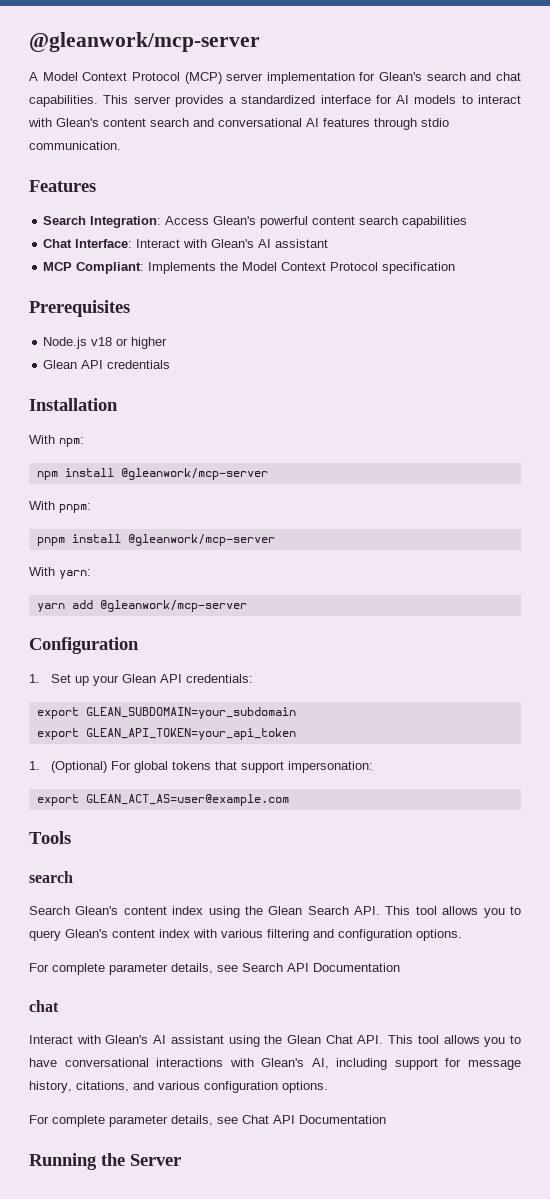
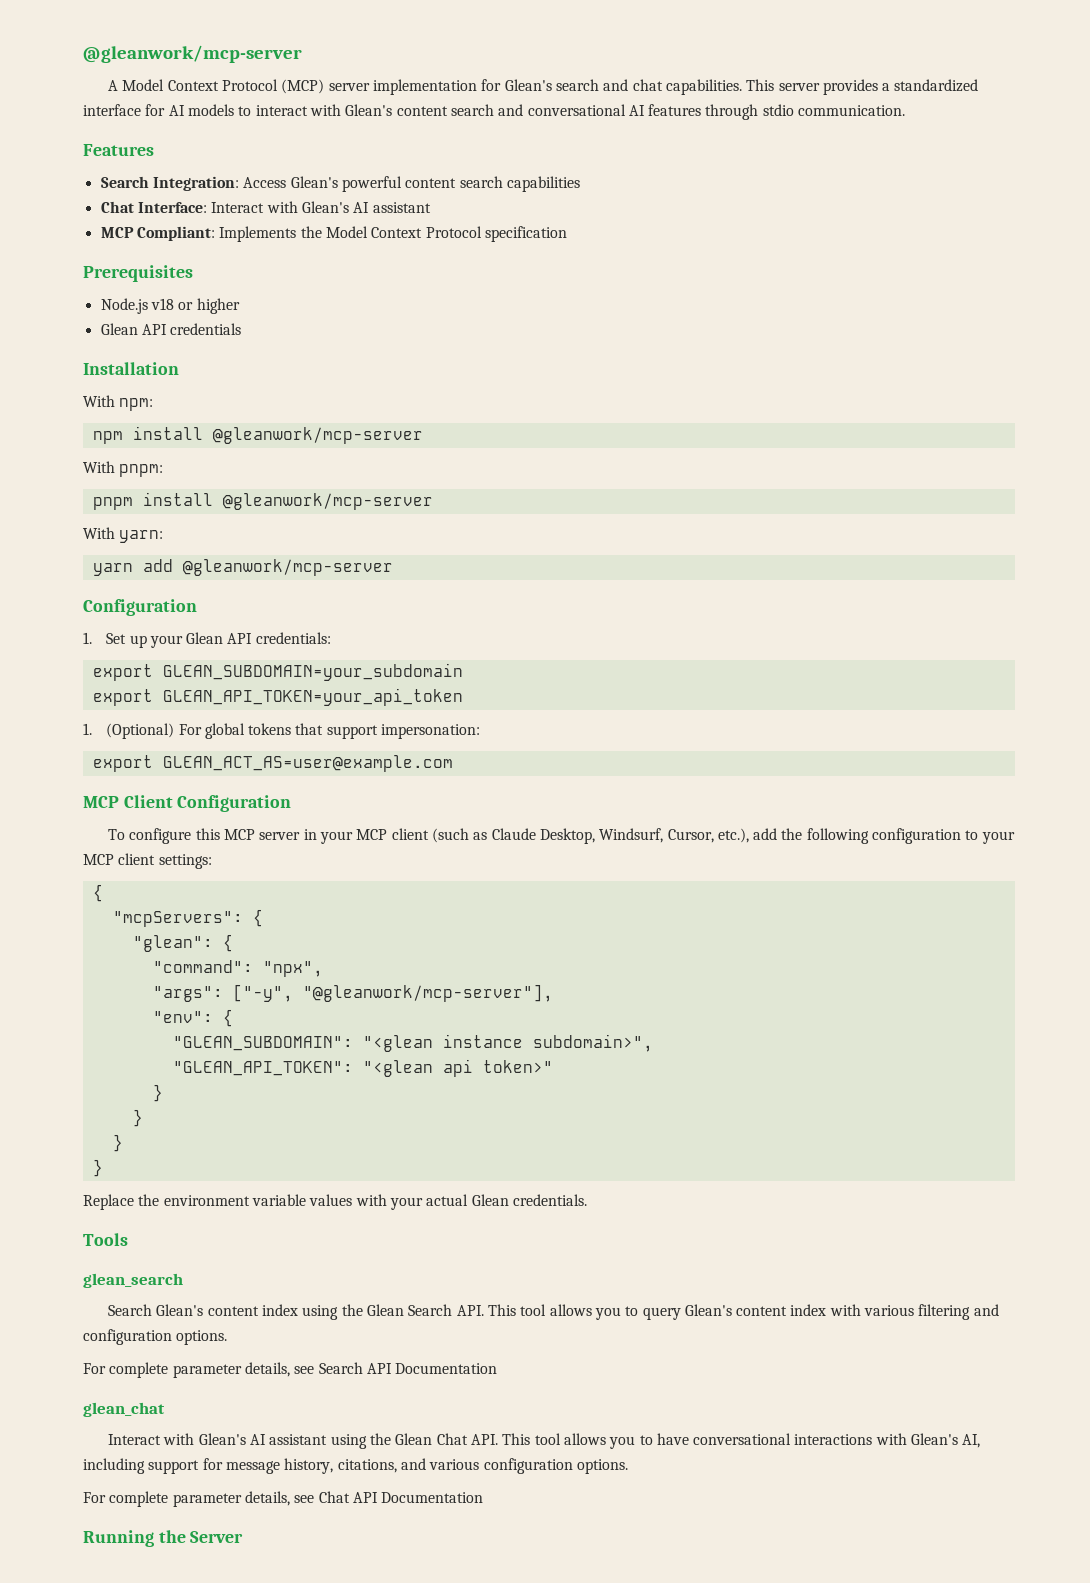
(289, 800) none -> [83,795,292,812] [108,828,1015,844] [83,853,212,869] [92,884,103,902] [112,909,263,927] [132,934,233,952] [152,960,323,977] [152,984,553,1002] [152,1009,233,1027] [172,1034,653,1052] [172,1059,553,1077] [152,1084,163,1102] [132,1109,143,1127] [112,1134,123,1152] [92,1159,103,1177] [83,1194,587,1210] // MCP Client Configuration // To configure this MCP server in your MCP client (such as Claude Desktop, Windsurf, Cursor, etc.), add the following configuration to your MCP client settings: // { // "mcpServers": { // "glean": { // "command": "npx", // "args": ["-y", "@gleanwork/mcp-server"], // "env": { // "GLEAN_SUBDOMAIN": "<glean instance subdomain>", // "GLEAN_API_TOKEN": "<glean api token>" // } // } // } // } // Replace the environment variable values with your actual Glean credentials.
[29,871,73,883] search -> [83,1273,183,1288] glean_search
[29,1000,59,1012] chat -> [83,1402,165,1417] glean_chat

